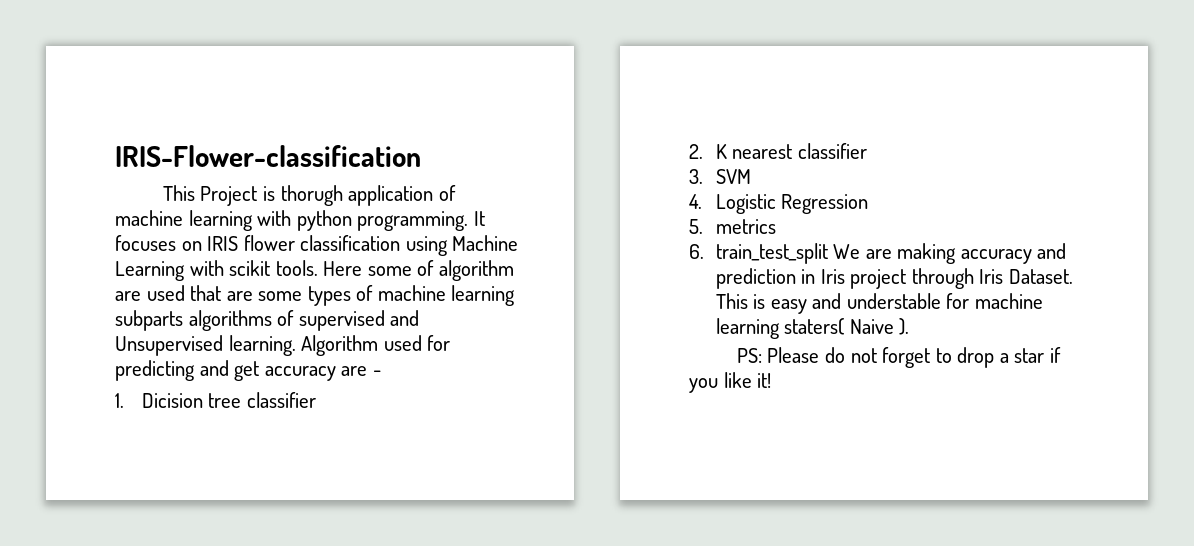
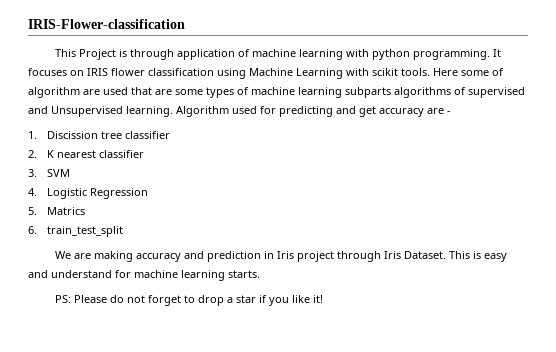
[280,185,343,206] thorugh -> [129,49,174,60] through
[141,393,203,408] Dicision -> [47,131,99,139] Discission
[715,219,776,234] metrics -> [47,207,86,215] Matrics
(828, 253) none -> (124, 231) //
[846,293,941,309] understable -> [51,270,112,278] understand
[784,318,910,335] staters( Naive ). -> [228,270,260,278] starts.

